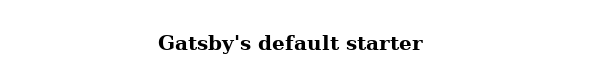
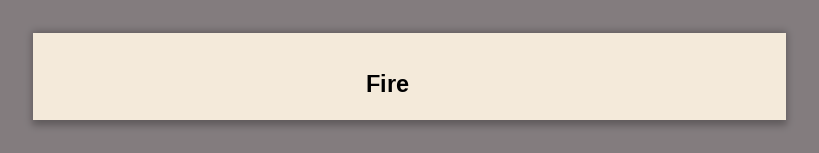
[158,35,423,54] Gatsby's default starter -> [365,74,409,92] Fire

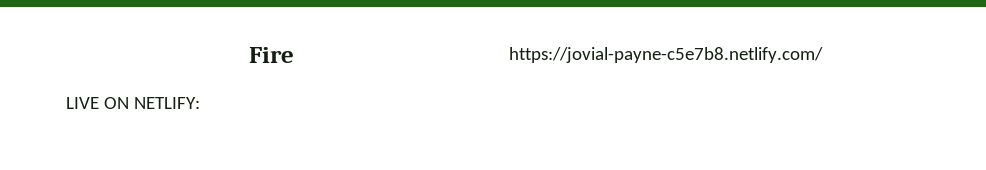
(409, 83) none -> [66,97,200,109] [509,47,823,63] // LIVE ON NETLIFY: https://jovial-payne-c5e7b8.netlify.com/

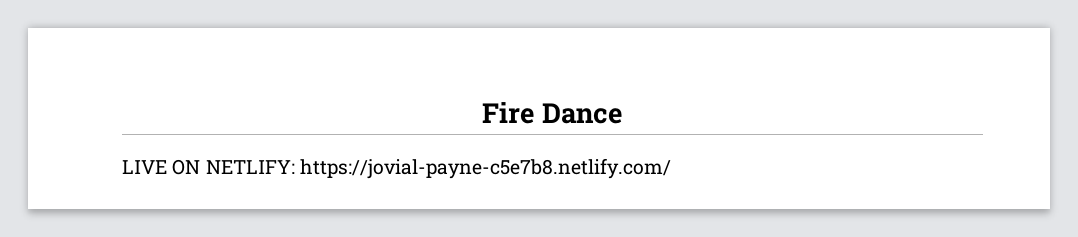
(294, 55) none -> [542,103,624,124] Dance

